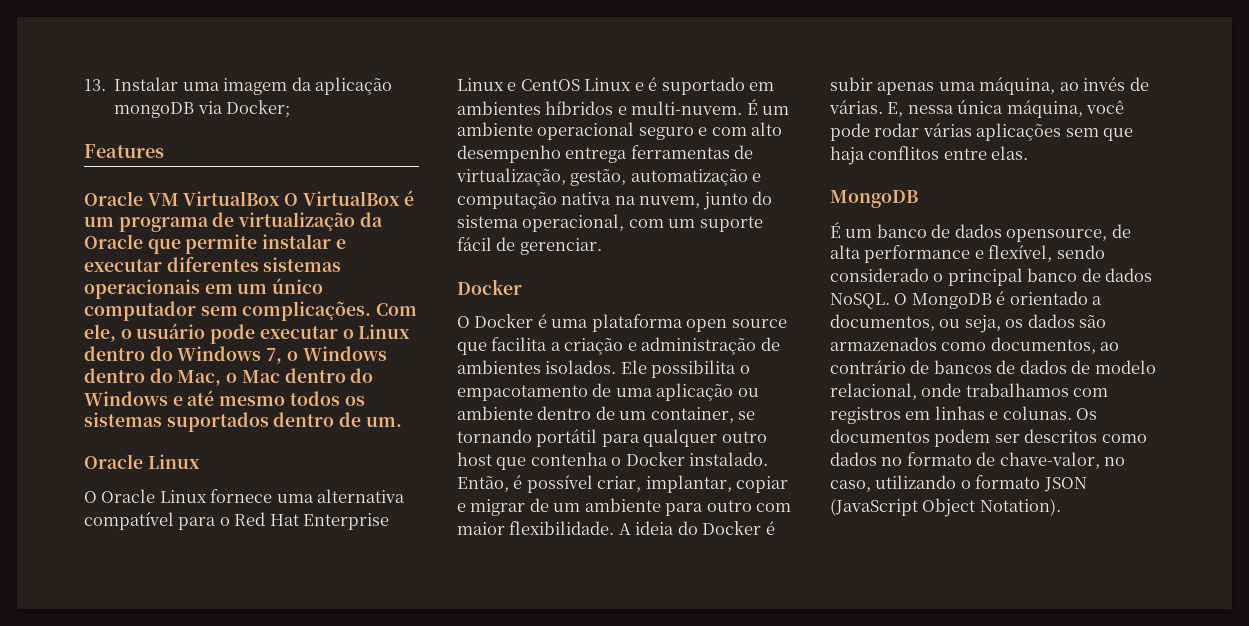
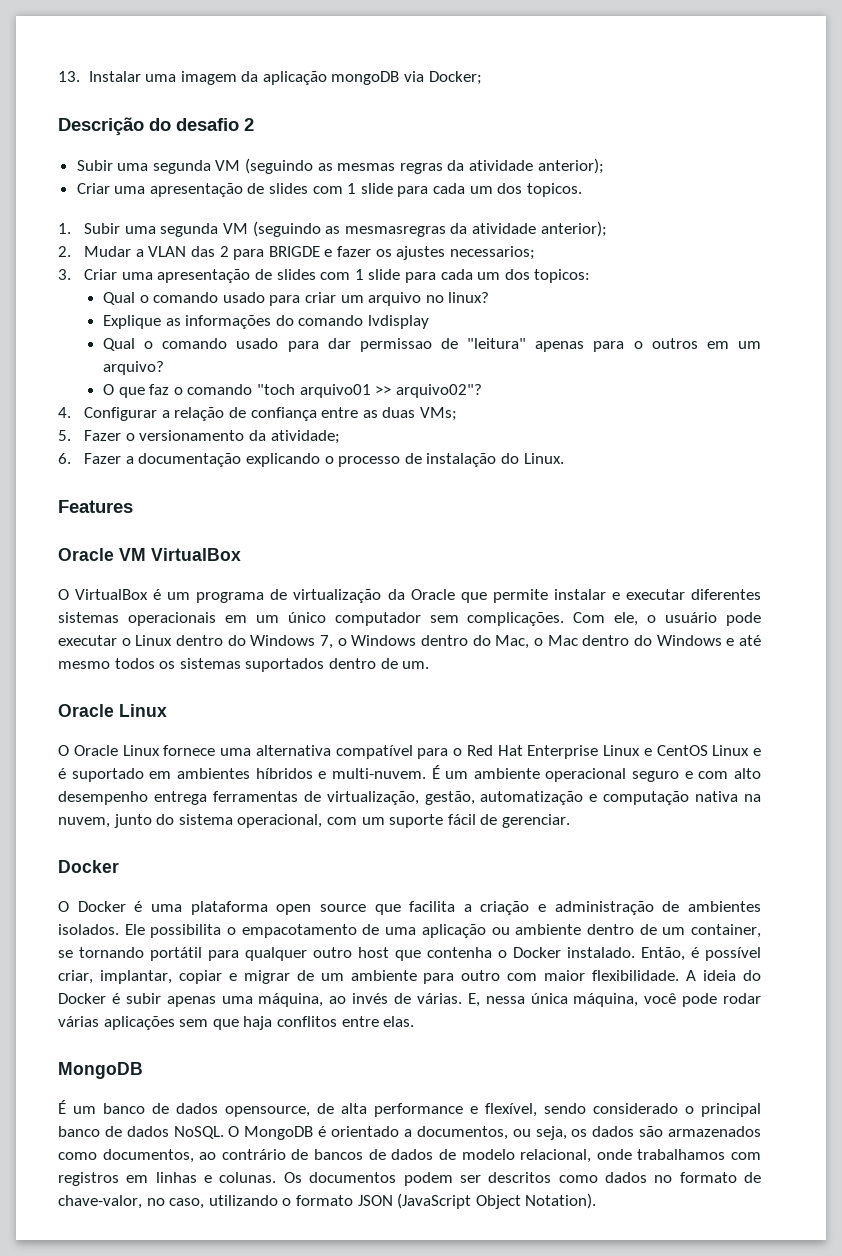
(291, 109) none -> [58,117,254,136] [76,158,604,174] [76,183,582,197] [58,221,607,237] [58,246,535,260] [58,269,591,283] [102,292,490,306] [102,315,429,329] [102,338,761,352] [102,361,164,375] [102,384,482,398] [58,407,457,421] [58,430,340,444] [58,453,564,467] // Descrição do desafio 2 // Subir uma segunda VM (seguindo as mesmas regras da atividade anterior); // Criar uma apresentação de slides com 1 slide para cada um dos topicos. // 1. Subir uma segunda VM (seguindo as mesmasregras da atividade anterior); // 2. Mudar a VLAN das 2 para BRIGDE e fazer os ajustes necessarios; // 3. Criar uma apresentação de slides com 1 slide para cada um dos topicos: // Qual o comando usado para criar um arquivo no linux? // Explique as informações do comando lvdisplay // Qual o comando usado para dar permissao de "leitura" apenas para o outros em um arquivo? // O que faz o comando "toch arquivo01 >> arquivo02"? // 4. Configurar a relação de confiança entre as duas VMs; // 5. Fazer o versionamento da atividade; // 6. Fazer a documentação explicando o processo de instalação do Linux.
(281, 198) none -> (241, 554) //

